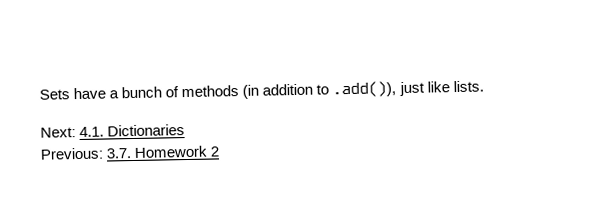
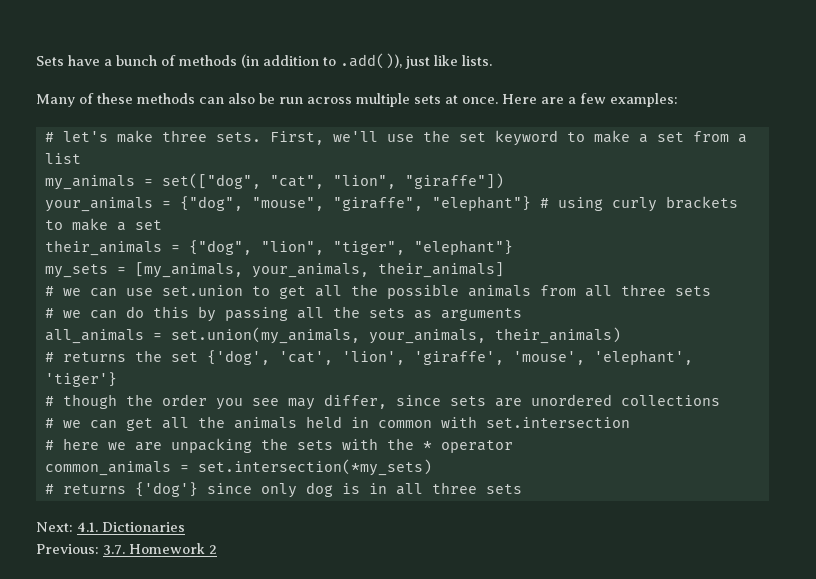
(484, 86) none -> [36,93,678,107] [44,130,747,146] [44,153,81,164] [44,173,504,190] [44,196,738,212] [44,218,162,231] [44,240,513,256] [44,262,504,278] [44,284,711,299] [44,306,522,322] [44,327,621,344] [44,350,693,365] [44,372,117,387] [44,394,720,410] [44,416,630,431] [44,438,513,453] [44,459,432,476] [44,482,522,498] // Many of these methods can also be run across multiple sets at once. Here are a few examples: // # let's make three sets. First, we'll use the set keyword to make a set from a list // my_animals = set(["dog", "cat", "lion", "giraffe"]) // your_animals = {"dog", "mouse", "giraffe", "elephant"} # using curly brackets to make a set // their_animals = {"dog", "lion", "tiger", "elephant"} // my_sets = [my_animals, your_animals, their_animals] // # we can use set.union to get all the possible animals from all three sets // # we can do this by passing all the sets as arguments // all_animals = set.union(my_animals, your_animals, their_animals) // # returns the set {'dog', 'cat', 'lion', 'giraffe', 'mouse', 'elephant', 'tiger'} // # though the order you see may differ, since sets are unordered collections // # we can get all the animals held in common with set.intersection // # here we are unpacking the sets with the * operator // common_animals = set.intersection(*my_sets) // # returns {'dog'} since only dog is in all three sets

